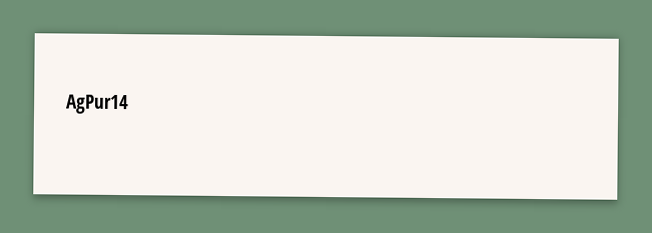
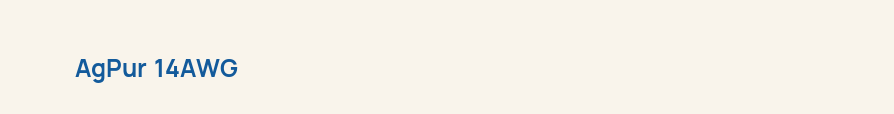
[66,94,129,115] AgPur14 -> [75,59,238,83] AgPur 14AWG

